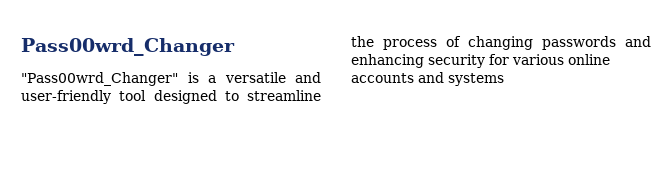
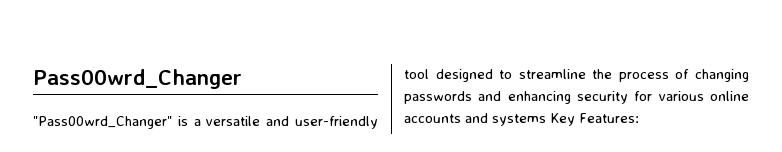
(504, 79) none -> [550,113,639,126] Key Features:

